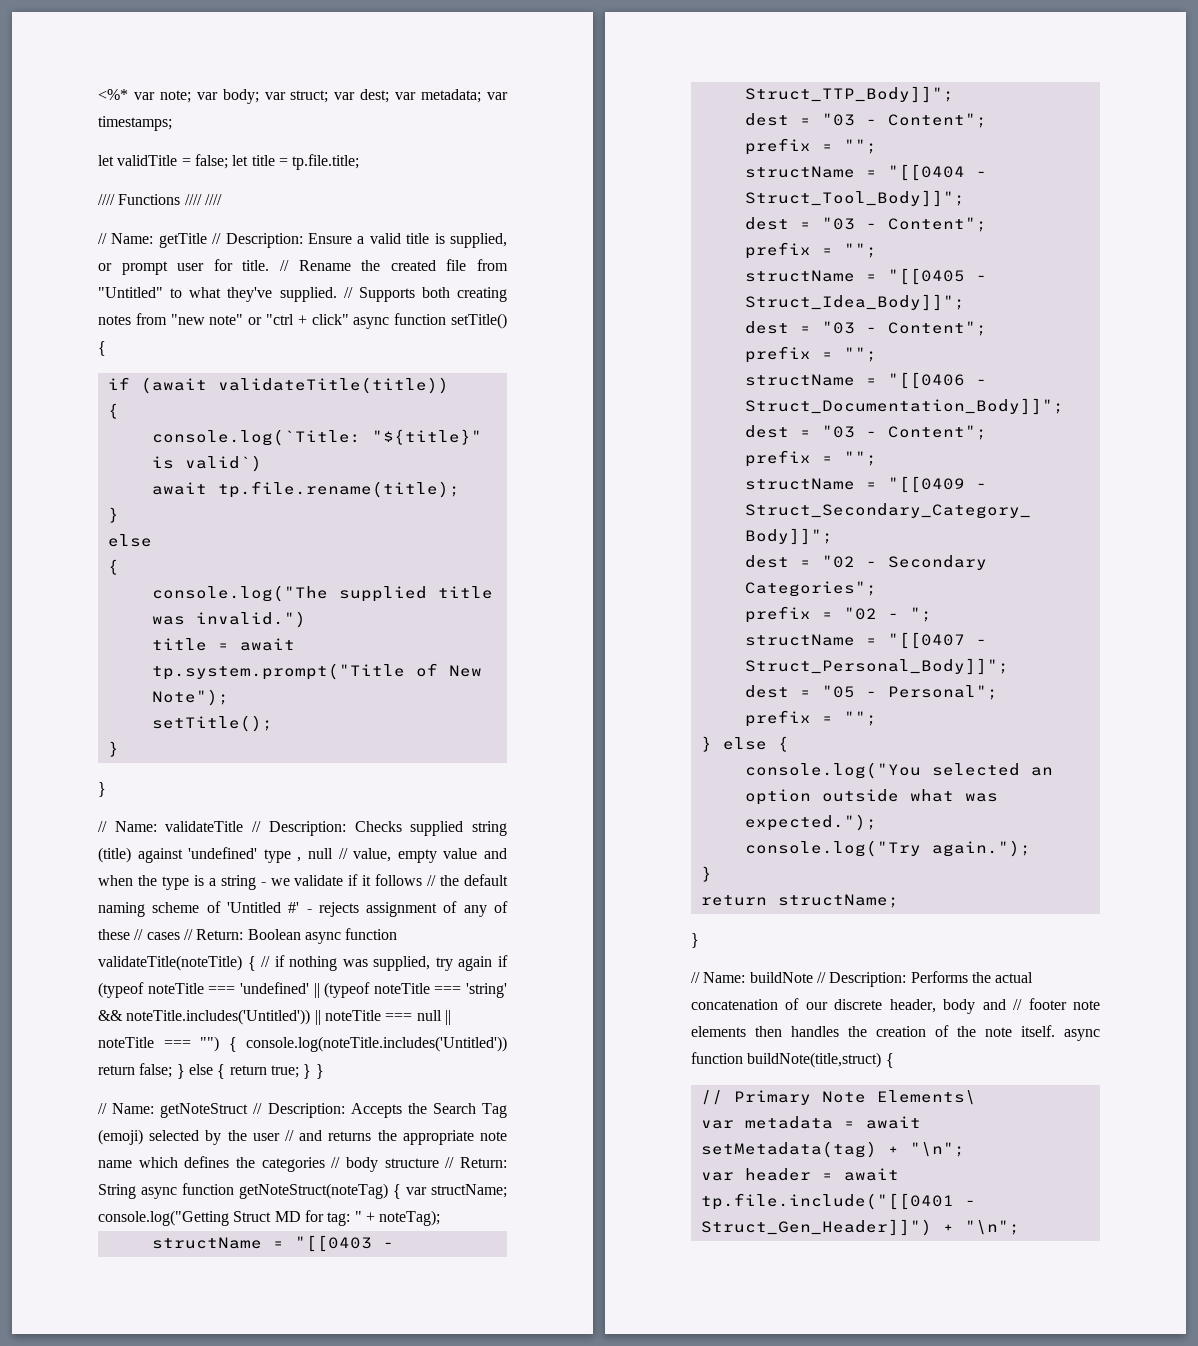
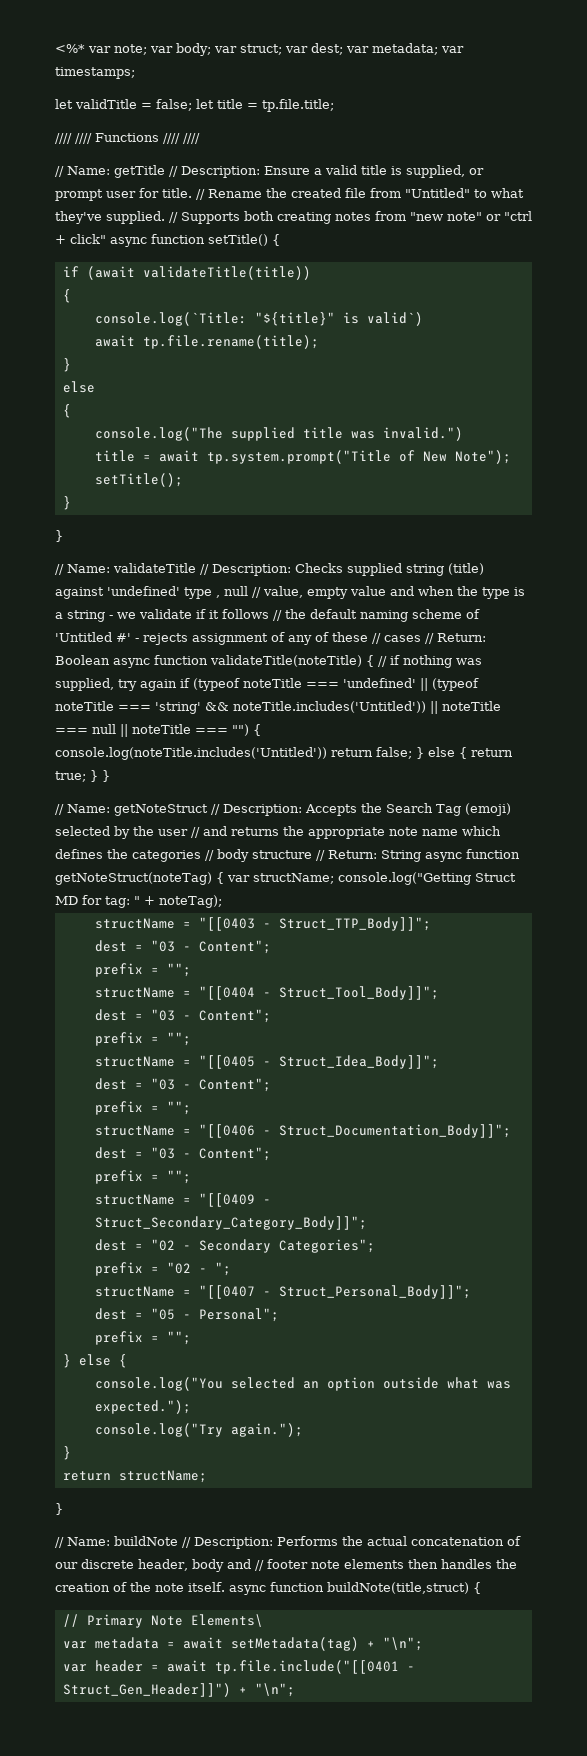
(115, 199) none -> [75,133,92,144] ////

